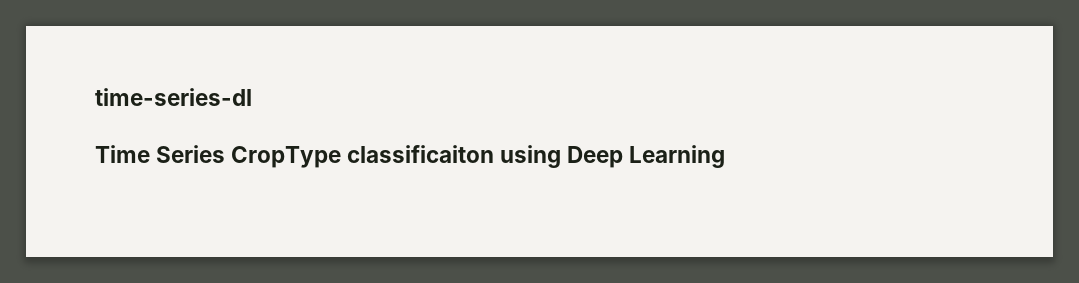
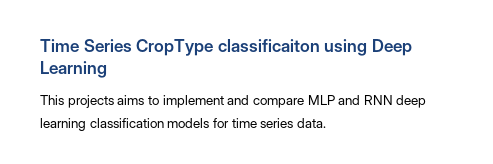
[95,88,252,106] time-series-dl // -> (40, 45) none
(726, 156) none -> [40,95,427,108] [40,118,326,131] // This projects aims to implement and compare MLP and RNN deep learning classification models for time series data.

